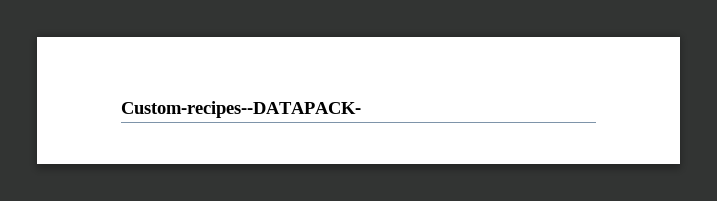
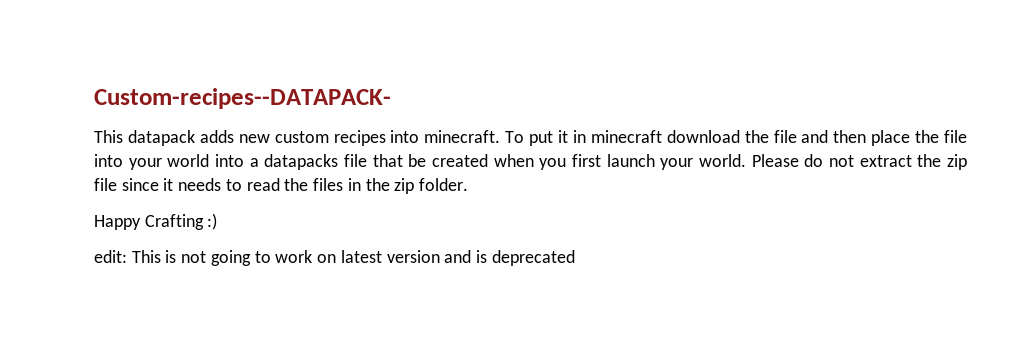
(361, 109) none -> [94,130,967,146] [94,154,967,170] [94,178,468,194] [94,213,218,230] [94,250,575,266] // This datapack adds new custom recipes into minecraft. To put it in minecraft download the file and then place the file into your world into a datapacks file that be created when you first launch your world. Please do not extract the zip file since it needs to read the files in the zip folder. // Happy Crafting :) // edit: This is not going to work on latest version and is deprecated

